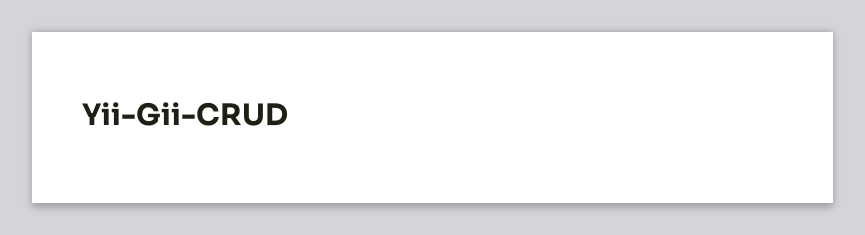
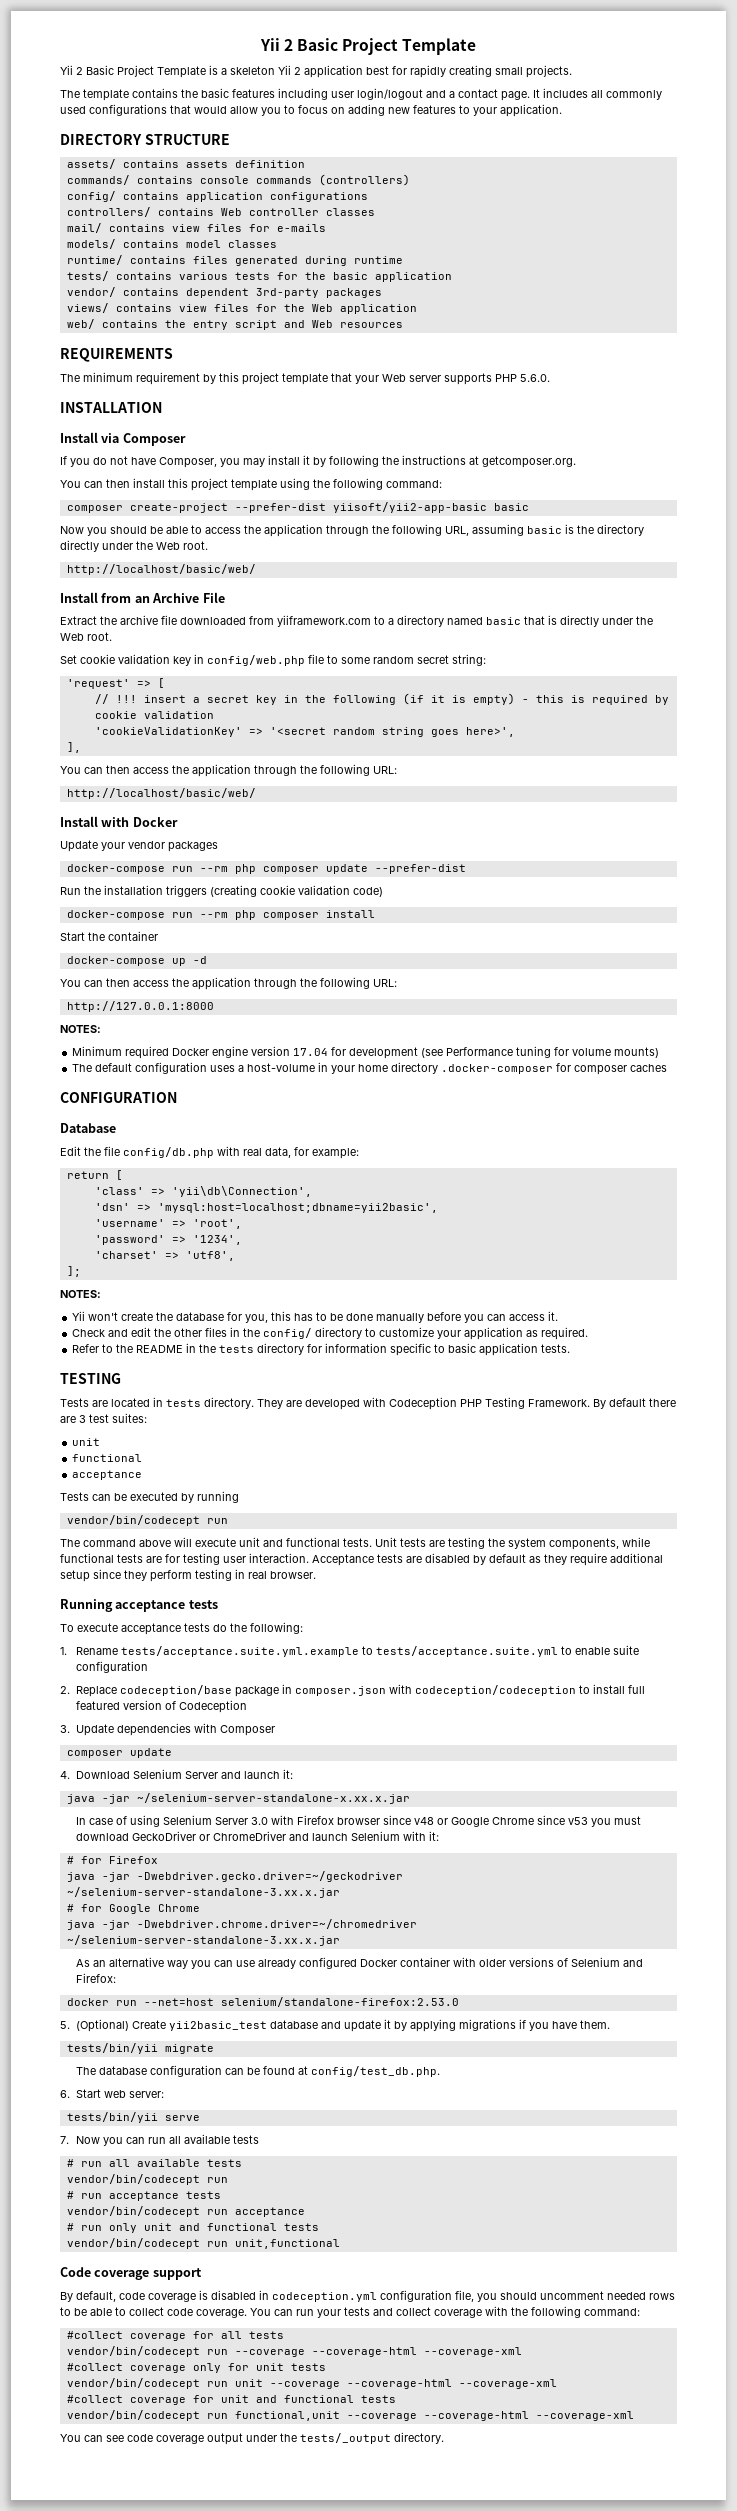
[82,102,288,126] Yii-Gii-CRUD -> [259,38,477,55] [60,65,572,78] [60,88,662,101] [60,104,562,117] [60,134,230,145] [66,159,305,169] [66,174,410,186] [66,191,368,202] [66,207,375,217] [66,223,326,233] [66,239,277,249] [66,255,403,266] [66,271,452,282] [66,287,382,298] [66,303,417,314] [66,319,403,330] [60,348,173,362] [60,372,550,385] [60,402,162,413] [60,432,186,446] [60,455,576,468] [60,478,442,491] [66,502,529,513] [60,524,644,537] [60,540,208,552] [66,564,256,575] [60,592,225,603] [60,615,653,627] [60,632,112,641] [60,654,486,666] [66,678,165,689] [94,693,669,705] [94,711,214,719] [94,727,515,737] [66,742,81,753] [60,764,397,777] [66,788,256,799] [60,816,178,827] [60,840,218,852] [66,864,466,874] [60,885,383,897] [66,910,375,920] [60,931,158,941] [66,956,207,966] [60,977,397,990] [66,1001,214,1012] [60,1025,101,1033] [72,1046,660,1059] [72,1062,668,1075] [60,1092,177,1103] [60,1123,116,1133] [60,1146,359,1159] [66,1170,123,1180] [94,1186,312,1197] [94,1203,438,1213] [94,1219,242,1229] [94,1235,242,1245] [94,1251,235,1261] [66,1266,81,1277] [60,1290,101,1298] [72,1311,559,1323] [72,1327,589,1340] [72,1343,571,1356] [60,1373,121,1384] [60,1397,676,1410] [60,1413,147,1423] [72,1438,101,1446] [72,1454,143,1462] [72,1470,143,1480] [60,1491,239,1503] [66,1515,228,1526] [60,1537,650,1550] [60,1553,663,1566] [60,1569,316,1582] [60,1599,218,1612] [60,1622,303,1635] [60,1645,639,1657] [75,1661,148,1673] [60,1684,645,1697] [75,1700,247,1713] [60,1723,275,1736] [66,1748,172,1758] [60,1769,293,1779] [66,1793,410,1804] [75,1815,641,1827] [75,1831,439,1841] [66,1856,158,1864] [66,1871,403,1882] [66,1887,340,1898] [66,1904,200,1914] [66,1919,417,1930] [66,1935,340,1946] [75,1957,643,1969] [75,1973,116,1983] [66,1997,459,2007] [60,2019,610,2032] [66,2043,214,2054] [75,2065,440,2077] [60,2089,164,2098] [66,2112,200,2123] [60,2134,259,2146] [66,2159,242,2167] [66,2174,228,2185] [66,2191,221,2201] [66,2206,305,2217] [66,2223,319,2233] [66,2238,340,2249] [60,2267,202,2280] [60,2290,675,2302] [60,2306,640,2318] [66,2331,284,2341] [66,2346,522,2357] [66,2363,326,2373] [66,2378,557,2389] [66,2395,396,2405] [66,2410,634,2421] [60,2432,444,2445] Yii 2 Basic Project Template // Yii 2 Basic Project Template is a skeleton Yii 2 application best for rapidly creating small projects. // The template contains the basic features including user login/logout and a contact page. It includes all commonly used configurations that would allow you to focus on adding new features to your application. // DIRECTORY STRUCTURE // assets/ contains assets definition // commands/ contains console commands (controllers) // config/ contains application configurations // controllers/ contains Web controller classes // mail/ contains view files for e-mails // models/ contains model classes // runtime/ contains files generated during runtime // tests/ contains various tests for the basic application // vendor/ contains dependent 3rd-party packages // views/ contains view files for the Web application // web/ contains the entry script and Web resources // REQUIREMENTS // The minimum requirement by this project template that your Web server supports PHP 5.6.0. // INSTALLATION // Install via Composer // If you do not have Composer, you may install it by following the instructions at getcomposer.org. // You can then install this project template using the following command: // composer create-project --prefer-dist yiisoft/yii2-app-basic basic // Now you should be able to access the application through the following URL, assuming basic is the directory directly under the Web root. // http://localhost/basic/web/ // Install from an Archive File // Extract the archive file downloaded from yiiframework.com to a directory named basic that is directly under the Web root. // Set cookie validation key in config/web.php file to some random secret string: // 'request' => [ // // !!! insert a secret key in the following (if it is empty) - this is required by cookie validation // 'cookieValidationKey' => '<secret random string goes here>', // ], // You can then access the application through the following URL: // http://localhost/basic/web/ // Install with Docker // Update your vendor packages // docker-compose run --rm php composer update --prefer-dist // Run the installation triggers (creating cookie validation code) // docker-compose run --rm php composer install // Start the container // docker-compose up -d // You can then access the application through the following URL: // http://127.0.0.1:8000 // NOTES: // Minimum required Docker engine version 17.04 for development (see Performance tuning for volume mounts) // The default configuration uses a host-volume in your home directory .docker-composer for composer caches // CONFIGURATION // Database // Edit the file config/db.php with real data, for example: // return [ // 'class' => 'yii\db\Connection', // 'dsn' => 'mysql:host=localhost;dbname=yii2basic', // 'username' => 'root', // 'password' => '1234', // 'charset' => 'utf8', // ]; // NOTES: // Yii won't create the database for you, this has to be done manually before you can access it. // Check and edit the other files in the config/ directory to customize your application as required. // Refer to the README in the tests directory for information specific to basic application tests. // TESTING // Tests are located in tests directory. They are developed with Codeception PHP Testing Framework. By default there are 3 test suites: // unit // functional // acceptance // Tests can be executed by running // vendor/bin/codecept run // The command above will execute unit and functional tests. Unit tests are testing the system components, while functional tests are for testing user interaction. Acceptance tests are disabled by default as they require additional setup since they perform testing in real browser. // Running acceptance tests // To execute acceptance tests do the following: // 1. Rename tests/acceptance.suite.yml.example to tests/acceptance.suite.yml to enable suite configuration // 2. Replace codeception/base package in composer.json with codeception/codeception to install full featured version of Codeception // 3. Update dependencies with Composer // composer update // 4. Download Selenium Server and launch it: // java -jar ~/selenium-server-standalone-x.xx.x.jar // In case of using Selenium Server 3.0 with Firefox browser since v48 or Google Chrome since v53 you must download GeckoDriver or ChromeDriver and launch Selenium with it: // # for Firefox // java -jar -Dwebdriver.gecko.driver=~/geckodriver ~/selenium-server-standalone-3.xx.x.jar // # for Google Chrome // java -jar -Dwebdriver.chrome.driver=~/chromedriver ~/selenium-server-standalone-3.xx.x.jar // As an alternative way you can use already configured Docker container with older versions of Selenium and Firefox: // docker run --net=host selenium/standalone-firefox:2.53.0 // 5. (Optional) Create yii2basic_test database and update it by applying migrations if you have them. // tests/bin/yii migrate // The database configuration can be found at config/test_db.php. // 6. Start web server: // tests/bin/yii serve // 7. Now you can run all available tests // # run all available tests // vendor/bin/codecept run // # run acceptance tests // vendor/bin/codecept run acceptance // # run only unit and functional tests // vendor/bin/codecept run unit,functional // Code coverage support // By default, code coverage is disabled in codeception.yml configuration file, you should uncomment needed rows to be able to collect code coverage. You can run your tests and collect coverage with the following command: // #collect coverage for all tests // vendor/bin/codecept run --coverage --coverage-html --coverage-xml // #collect coverage only for unit tests // vendor/bin/codecept run unit --coverage --coverage-html --coverage-xml // #collect coverage for unit and functional tests // vendor/bin/codecept run functional,unit --coverage --coverage-html --coverage-xml // You can see code coverage output under the tests/_output directory.

